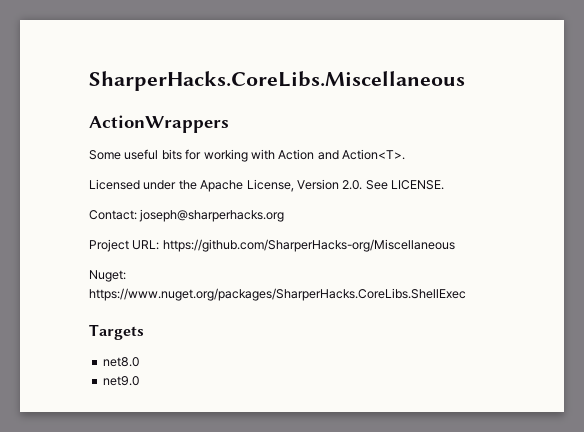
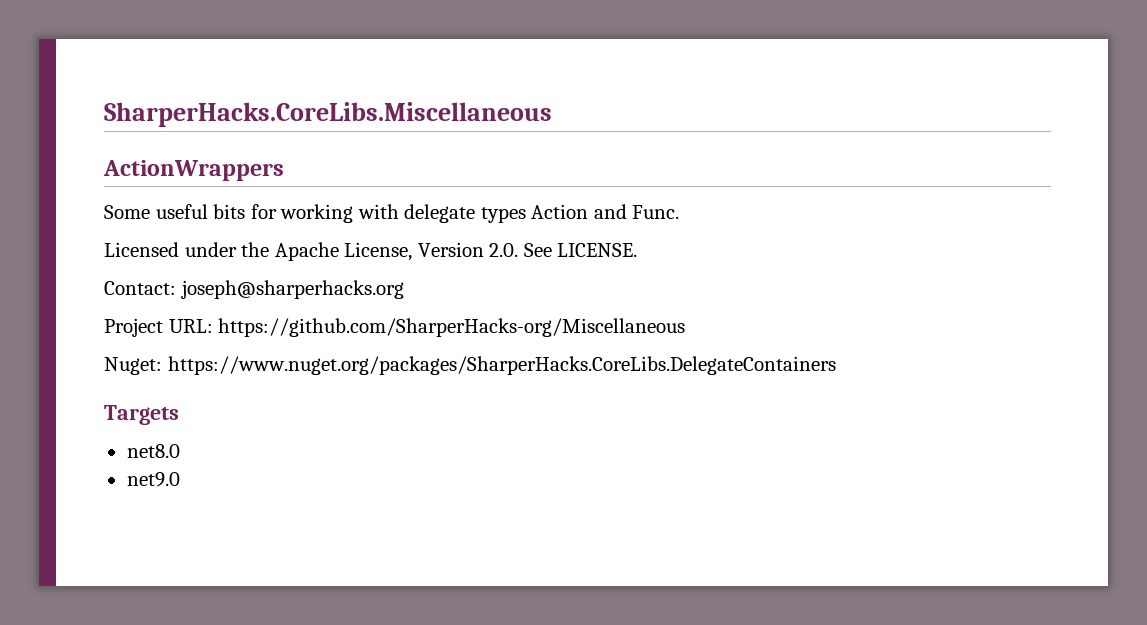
(275, 154) none -> [404,204,526,223] delegate types
[342,149,405,160] Action<T>. -> [632,205,680,219] Func.
[89,288,466,301] https://www.nuget.org/packages/SharperHacks.CoreLibs.ShellExec -> [167,356,836,375] https://www.nuget.org/packages/SharperHacks.CoreLibs.DelegateContainers

